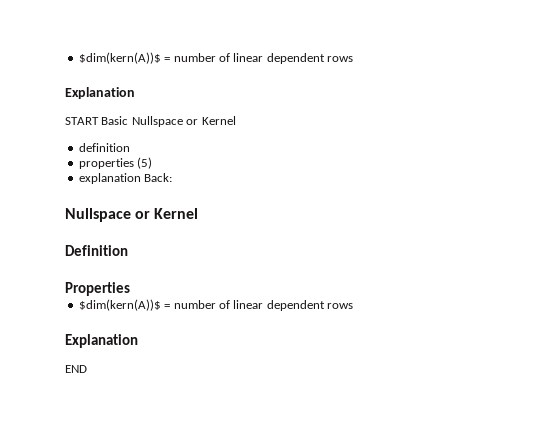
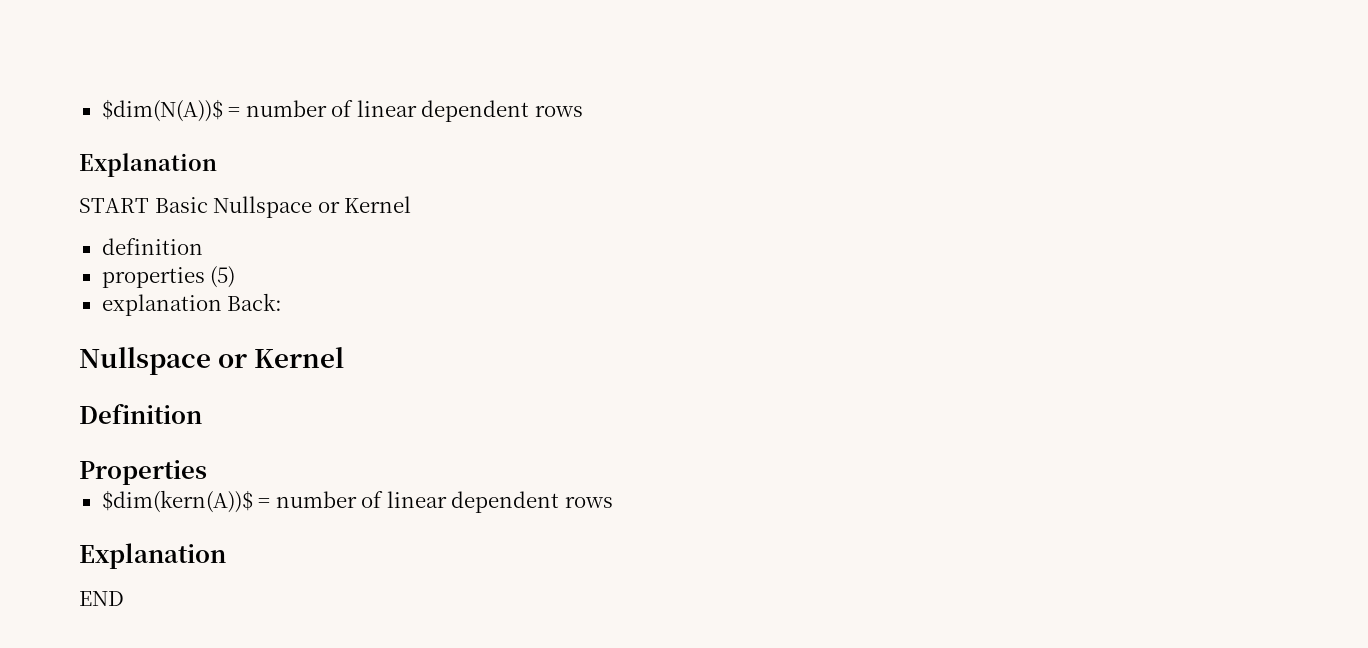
[78,52,161,64] $dim(kern(A))$ -> [101,99,223,122] $dim(N(A))$

